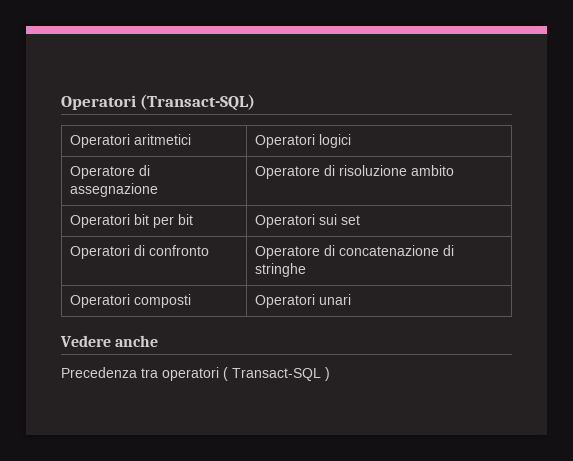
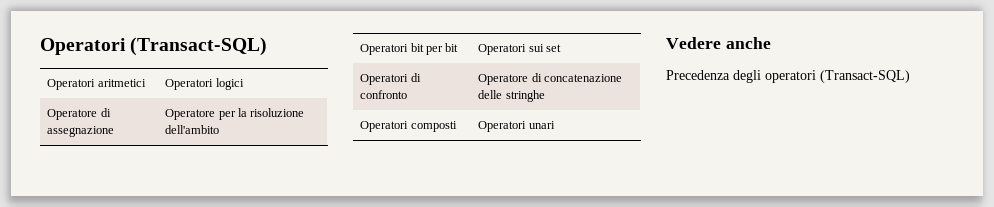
[323,165,454,176] di risoluzione ambito -> [218,108,305,120] [165,125,220,134] per la risoluzione dell'ambito
[442,245,454,256] di -> [478,90,503,99] delle
[141,367,330,381] tra operatori ( Transact-SQL ) -> [733,70,910,83] degli operatori (Transact-SQL)

